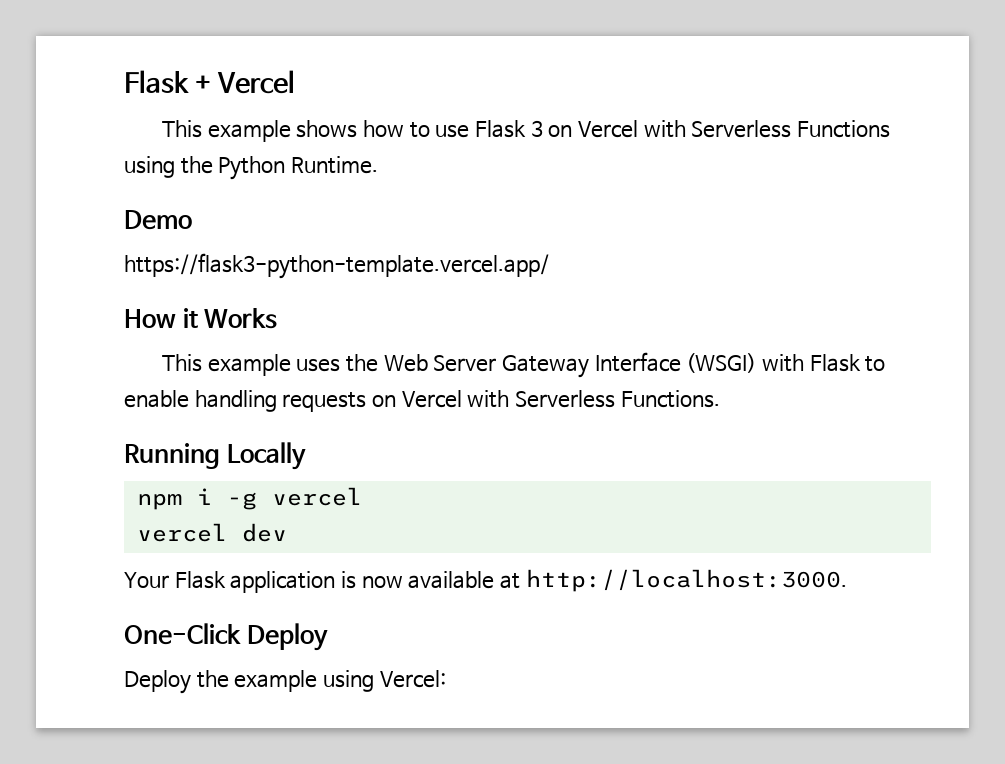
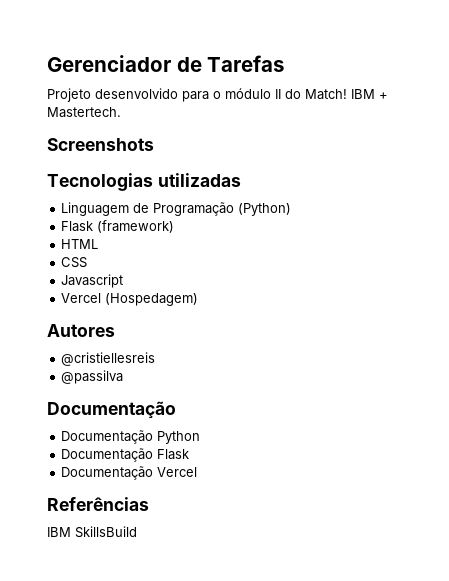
[124,70,296,94] [162,120,890,142] [124,156,379,180] [124,210,192,230] [124,253,549,279] [124,308,278,329] [162,352,886,378] [124,390,720,412] [124,442,306,470] [136,487,362,510] [136,523,287,542] [124,569,847,593] [124,623,328,651] [124,670,446,694] Flask + Vercel // This example shows how to use Flask 3 on Vercel with Serverless Functions using the Python Runtime. // Demo // https://flask3-python-template.vercel.app/ // How it Works // This example uses the Web Server Gateway Interface (WSGI) with Flask to enable handling requests on Vercel with Serverless Functions. // Running Locally // npm i -g vercel // vercel dev // Your Flask application is now available at http://localhost:3000. // One-Click Deploy // Deploy the example using Vercel: -> [47,55,285,72] [47,88,388,102] [47,107,121,118] [47,138,154,151] [47,173,241,191] [61,202,292,216] [61,220,175,233] [61,239,99,249] [61,257,88,268] [61,274,124,288] [61,293,199,306] [47,324,115,337] [61,352,156,366] [61,370,124,384] [47,401,176,419] [61,430,201,444] [61,448,190,462] [61,466,198,480] [47,497,149,511] [47,526,137,538] Gerenciador de Tarefas // Projeto desenvolvido para o módulo II do Match! IBM + Mastertech. // Screenshots // Tecnologias utilizadas // Linguagem de Programação (Python) // Flask (framework) // HTML // CSS // Javascript // Vercel (Hospedagem) // Autores // @cristiellesreis // @passilva // Documentação // Documentação Python // Documentação Flask // Documentação Vercel // Referências // IBM SkillsBuild

